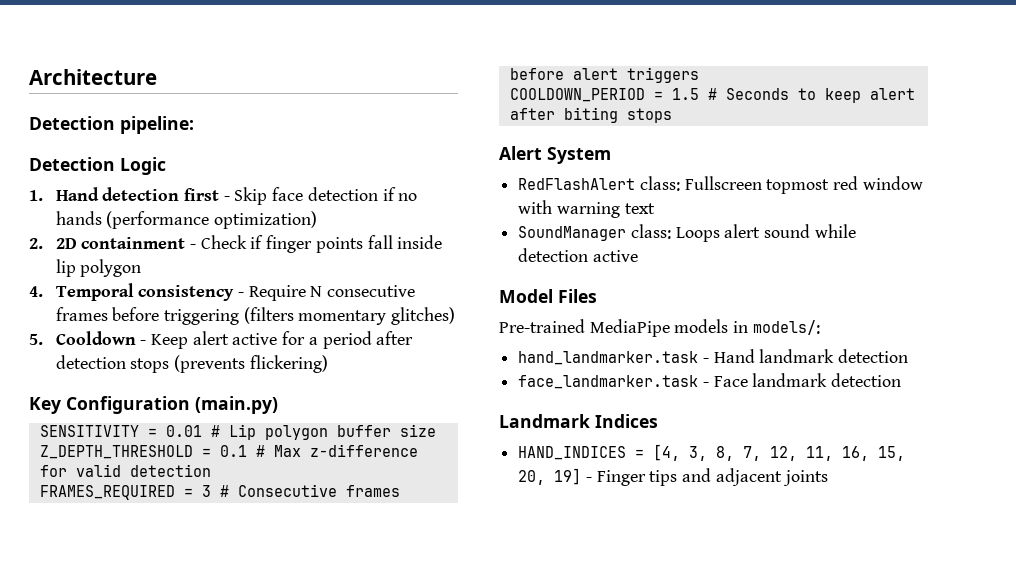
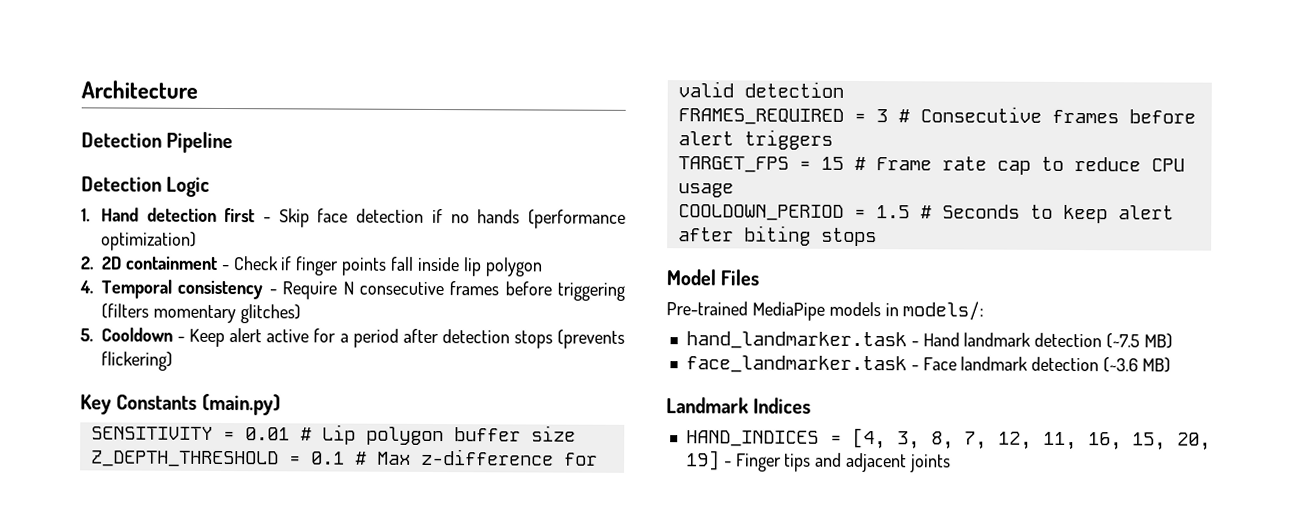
[120,116,194,134] pipeline: -> [166,131,234,154] Pipeline
[66,396,190,414] Configuration -> [116,394,198,410] Constants
(699, 75) none -> [677,156,1185,175] [677,183,734,198] // TARGET_FPS = 15 # Frame rate cap to reduce CPU usage
[499,146,611,164] [518,176,923,194] [518,200,655,218] [518,224,856,242] [518,248,638,262] // Alert System // RedFlashAlert class: Fullscreen topmost red window with warning text // SoundManager class: Loops alert sound while detection active -> (877, 237) none
(909, 356) none -> [1106,333,1173,349] (~7.5 MB)
(902, 380) none -> [1103,357,1171,373] (~3.6 MB)

